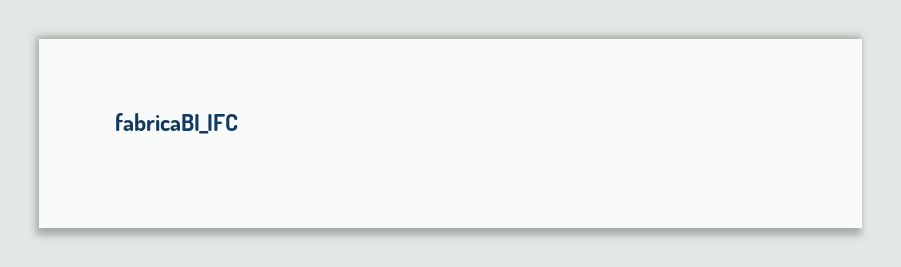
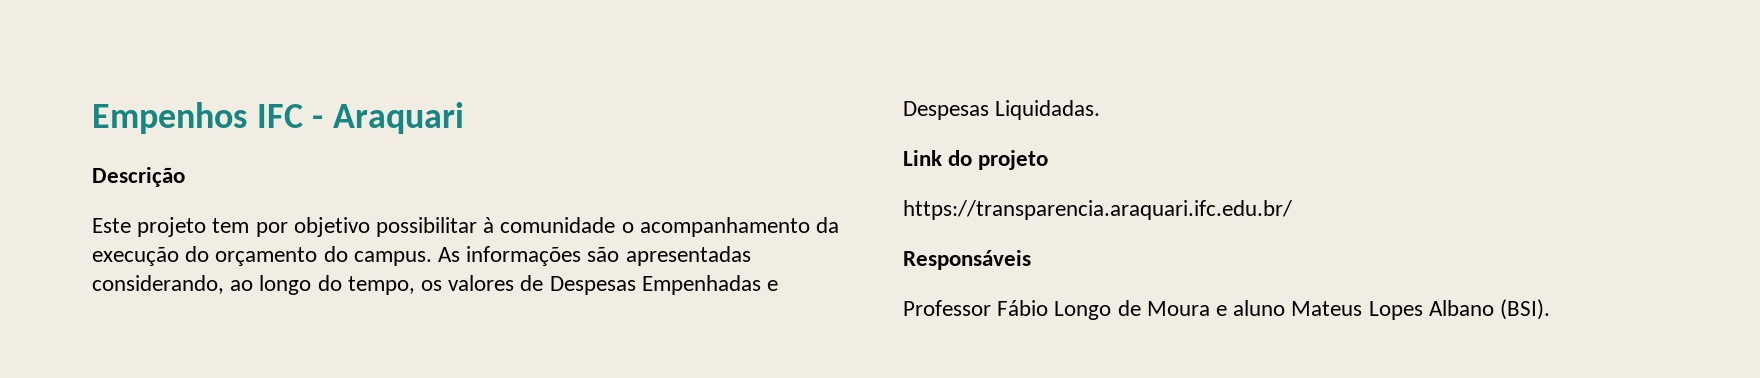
[115,113,238,134] fabricaBI_IFC -> [92,102,465,134] [92,167,185,187] [92,217,840,237] [92,246,751,266] [92,275,779,295] [903,100,1101,120] [903,150,1049,170] [903,200,1292,220] [903,250,1031,270] [903,299,1551,320] Empenhos IFC - Araquari // Descrição // Este projeto tem por objetivo possibilitar à comunidade o acompanhamento da execução do orçamento do campus. As informações são apresentadas considerando, ao longo do tempo, os valores de Despesas Empenhadas e Despesas Liquidadas. // Link do projeto // https://transparencia.araquari.ifc.edu.br/ // Responsáveis // Professor Fábio Longo de Moura e aluno Mateus Lopes Albano (BSI).

